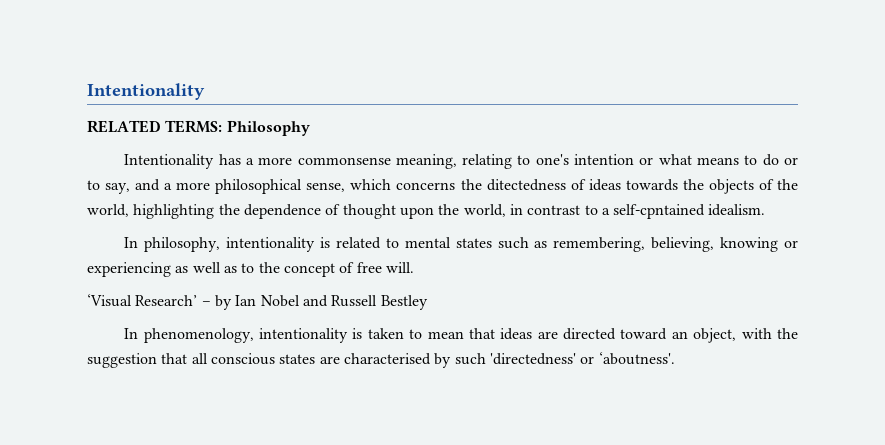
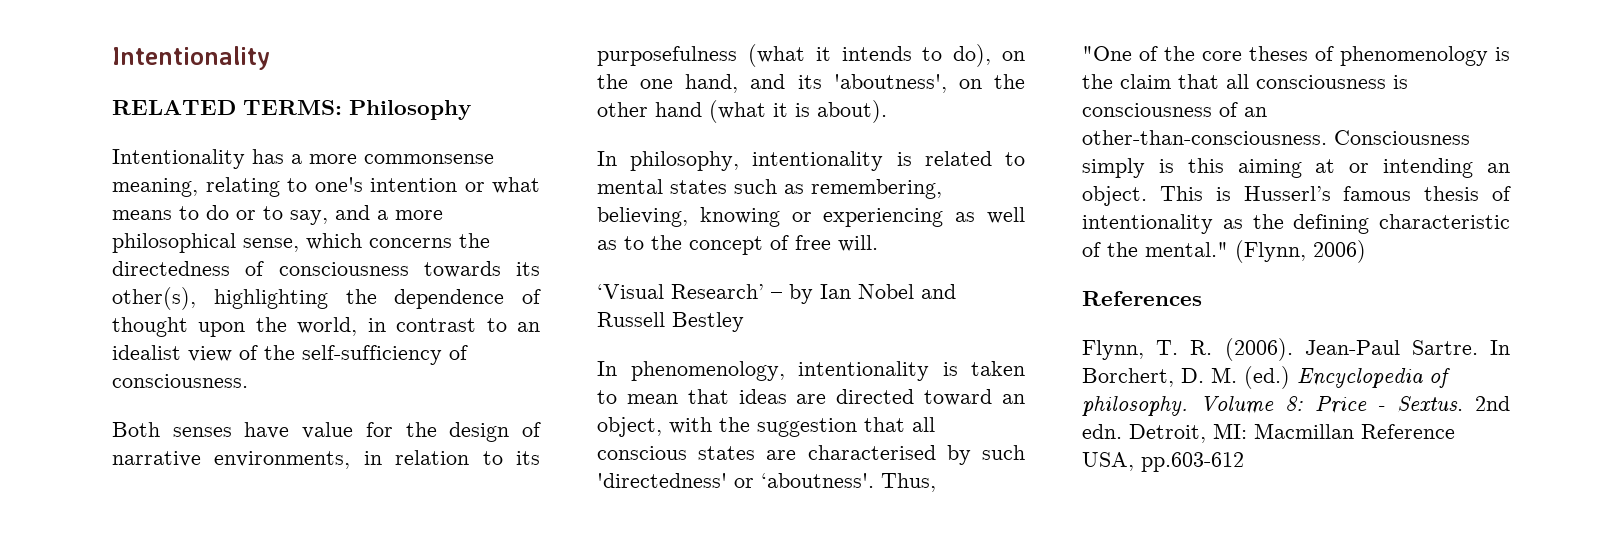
[486,179,798,194] [87,204,129,217] ditectedness of ideas towards the objects of the world, -> [112,261,540,278] [112,287,196,310] directedness of consciousness towards its other(s),
[601,204,766,219] a self-cpntained idealism. -> [517,322,540,332] [112,345,468,365] [112,374,248,388] [112,422,541,442] [112,450,540,469] [597,44,1025,67] [597,74,1025,93] [597,100,887,123] an idealist view of the self-sufficiency of consciousness. // Both senses have value for the design of narrative environments, in relation to its purposefulness (what it intends to do), on the one hand, and its 'aboutness', on the other hand (what it is about).
(675, 358) none -> [881,473,936,492] [1082,46,1510,66] [1082,74,1408,89] [1082,102,1267,117] [1082,130,1470,145] [1082,158,1510,178] [1082,186,1511,206] [1082,214,1510,234] [1082,240,1366,263] [1082,291,1202,306] [1082,338,1510,361] [1082,366,1450,389] [1082,396,1510,416] [1082,423,1455,443] [1082,452,1244,472] Thus, // "One of the core theses of phenomenology is the claim that all consciousness is consciousness of an other-than-consciousness. Consciousness simply is this aiming at or intending an object. This is Husserl’s famous thesis of intentionality as the defining characteristic of the mental." (Flynn, 2006) // References // Flynn, T. R. (2006). Jean-Paul Sartre. In Borchert, D. M. (ed.) Encyclopedia of philosophy. Volume 8: Price - Sextus. 2nd edn. Detroit, MI: Macmillan Reference USA, pp.603-612

